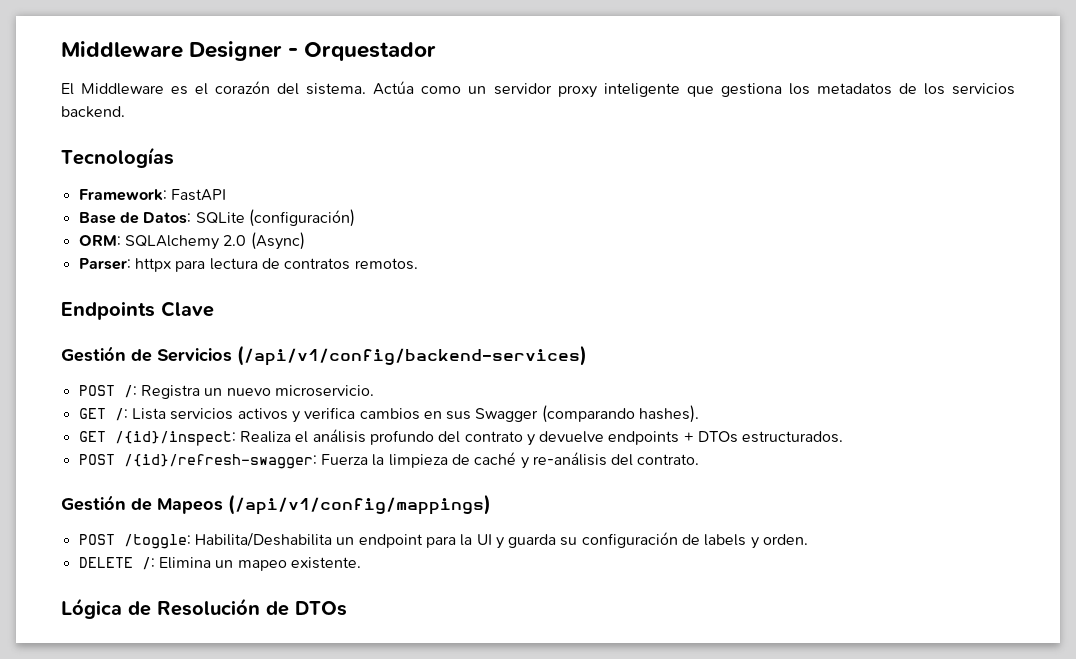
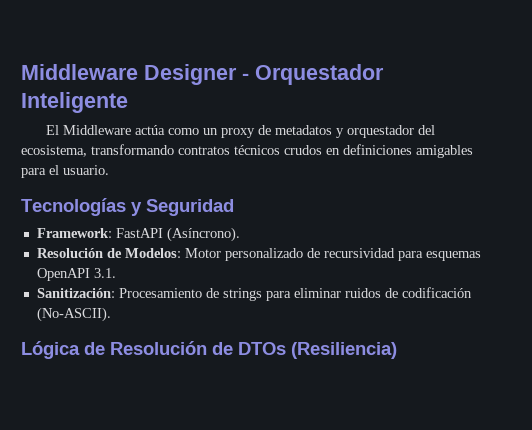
(437, 51) none -> [21,92,128,113] Inteligente
[171,81,1016,98] [61,106,125,118] es el corazón del sistema. Actúa como un servidor proxy inteligente que gestiona los metadatos de los servicios backend. -> [135,125,436,138] [21,144,473,158] [21,165,109,178] actúa como un proxy de metadatos y orquestador del ecosistema, transformando contratos técnicos crudos en definiciones amigables para el usuario.
(174, 157) none -> [131,199,234,216] y Seguridad
[78,209,355,227] [78,232,305,250] [78,258,418,272] [61,301,214,320] [61,345,587,366] [78,385,374,399] [78,405,700,423] [78,429,844,446] [78,452,700,469] [61,494,491,515] [78,532,809,549] [78,557,361,571] // Base de Datos: SQLite (configuración) // ORM: SQLAlchemy 2.0 (Async) // Parser: httpx para lectura de contratos remotos. // Endpoints Clave // Gestión de Servicios (/api/v1/config/backend-services) // POST /: Registra un nuevo microservicio. // GET /: Lista servicios activos y verifica cambios en sus Swagger (comparando hashes). // GET /{id}/inspect: Realiza el análisis profundo del contrato y devuelve endpoints + DTOs estructurados. // POST /{id}/refresh-swagger: Fuerza la limpieza de caché y re-análisis del contrato. // Gestión de Mapeos (/api/v1/config/mappings) // POST /toggle: Habilita/Deshabilita un endpoint para la UI y guarda su configuración de labels y orden. // DELETE /: Elimina un mapeo existente. -> [166,227,240,242] [36,248,481,261] [36,268,116,281] [36,287,472,301] [36,307,111,322] (Asíncrono). // Resolución de Modelos: Motor personalizado de recursividad para esquemas OpenAPI 3.1. // Sanitización: Procesamiento de strings para eliminar ruidos de codificación (No-ASCII).
(347, 608) none -> [291,342,397,359] (Resiliencia)

